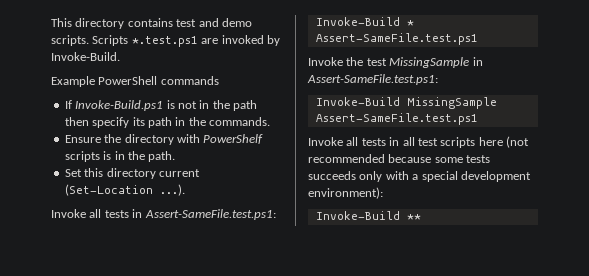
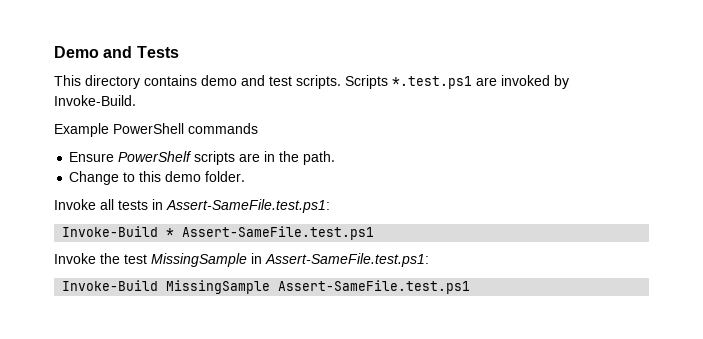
[51,18,252,29] This directory contains test and demo -> [54,46,179,58] [54,75,292,89] Demo and Tests // This directory contains demo and test
[64,100,257,111] [64,117,270,128] [64,134,200,145] If Invoke-Build.ps1 is not in the path then specify its path in the commands. // Ensure the directory with -> [69,152,115,162] Ensure
[103,151,112,160] is -> [239,153,261,162] are
[64,168,200,179] [64,184,185,196] Set this directory current (Set-Location ...). -> [69,171,246,185] Change to this demo folder.
[308,136,529,148] [308,154,491,163] [308,171,531,182] [308,187,383,199] [315,211,421,220] // Invoke all tests in all test scripts here (not recommended because some tests succeeds only with a special development environment): // Invoke-Build ** -> (471, 287) none

